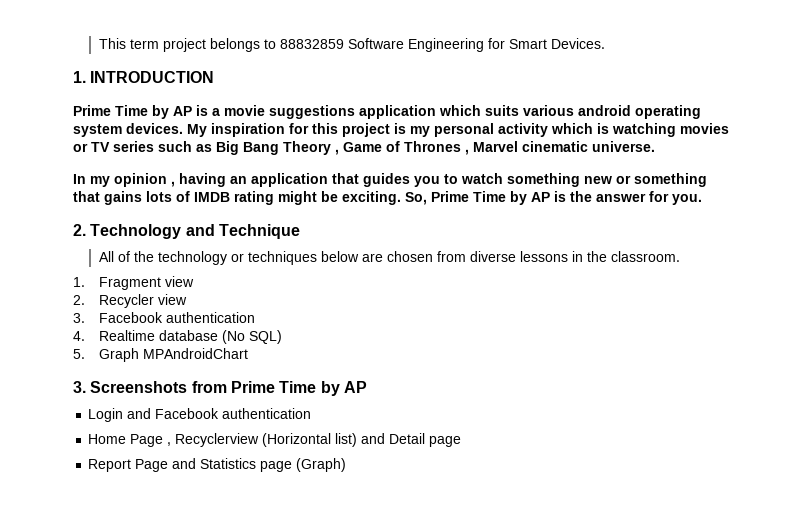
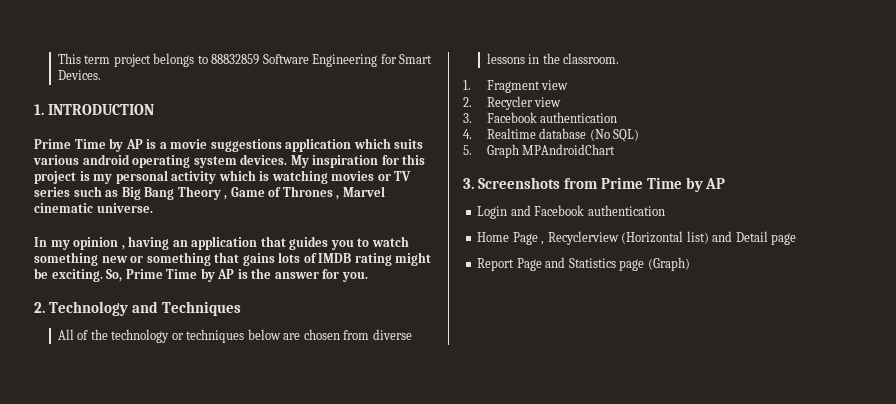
[218,224,300,239] Technique -> [161,301,241,316] Techniques

